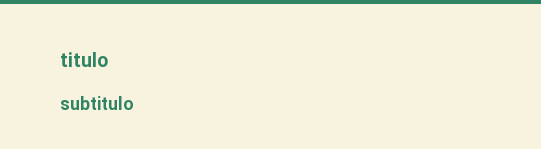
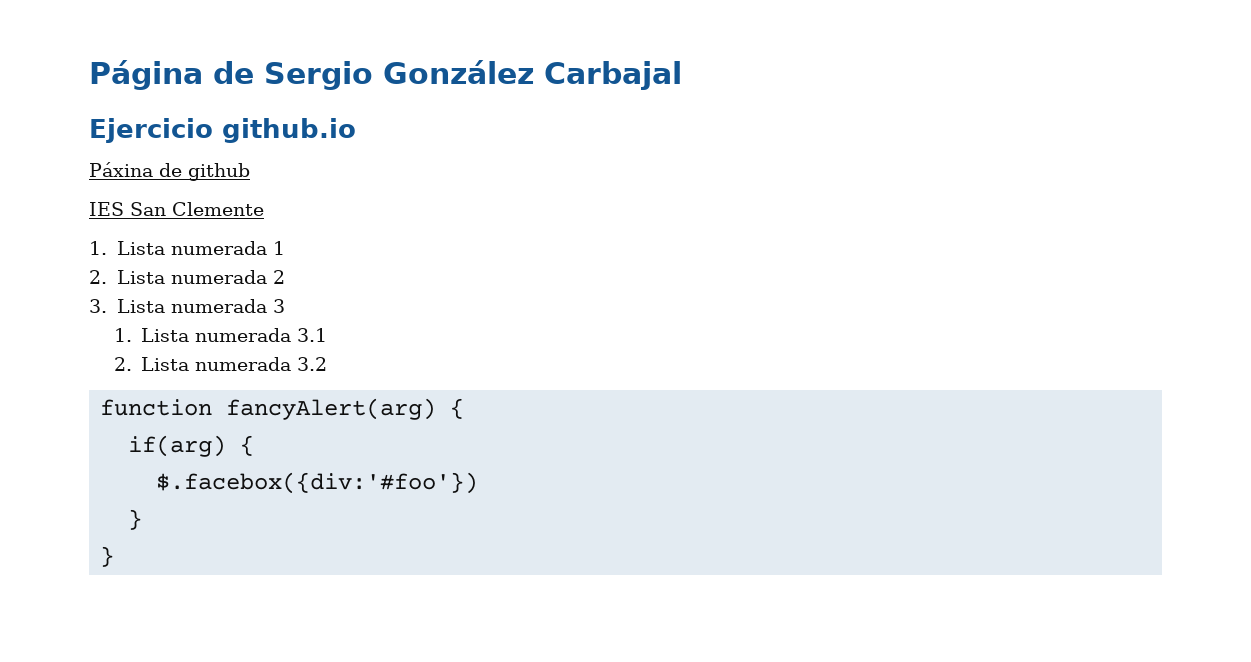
[60,52,108,67] [60,96,134,110] titulo // subtitulo -> [89,60,682,90] [89,118,356,143] [89,162,250,181] [89,202,264,216] [89,241,285,255] [89,270,285,284] [89,299,285,313] [113,328,328,342] [113,357,328,371] [100,398,465,420] [128,435,255,457] [156,472,479,494] [128,509,143,530] [100,546,115,567] Página de Sergio González Carbajal // Ejercicio github.io // Páxina de github // IES San Clemente // 1. Lista numerada 1 // 2. Lista numerada 2 // 3. Lista numerada 3 // 1. Lista numerada 3.1 // 2. Lista numerada 3.2 // function fancyAlert(arg) { // if(arg) { // $.facebox({div:'#foo'}) // } // }

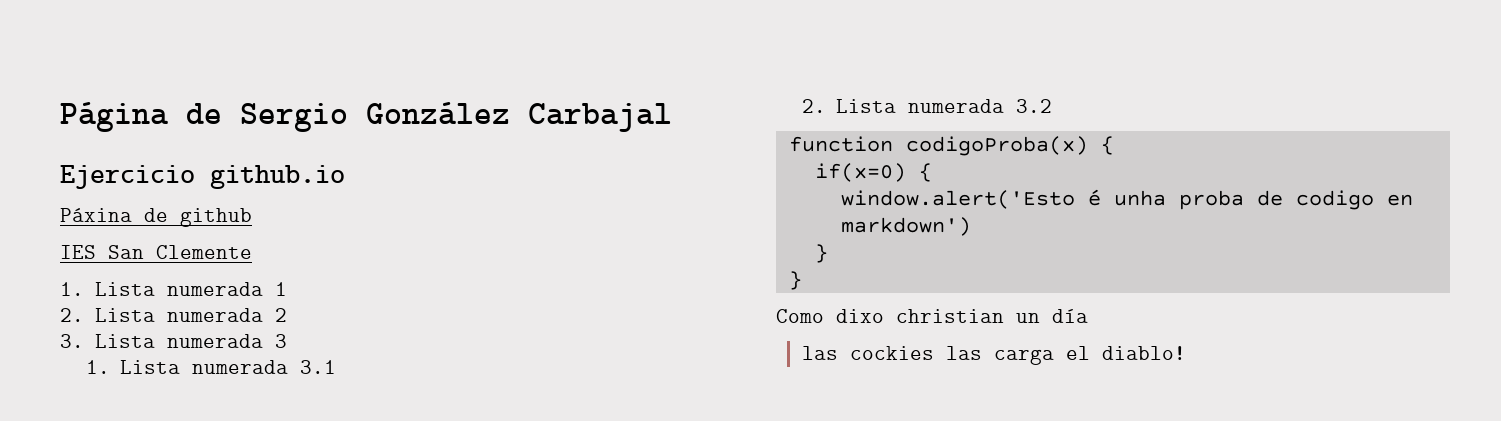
[226,398,465,420] [128,435,255,457] [156,472,479,494] [128,509,143,530] [100,546,115,567] fancyAlert(arg) { // if(arg) { // $.facebox({div:'#foo'}) // } // } -> [905,136,1114,156] [814,163,932,182] [840,189,1413,210] [840,217,971,236] [814,244,828,263] [788,271,802,290] [776,309,1088,323] [801,346,1186,365] codigoProba(x) { // if(x=0) { // window.alert('Esto é unha proba de codigo en markdown') // } // } // Como dixo christian un día // las cockies las carga el diablo!

